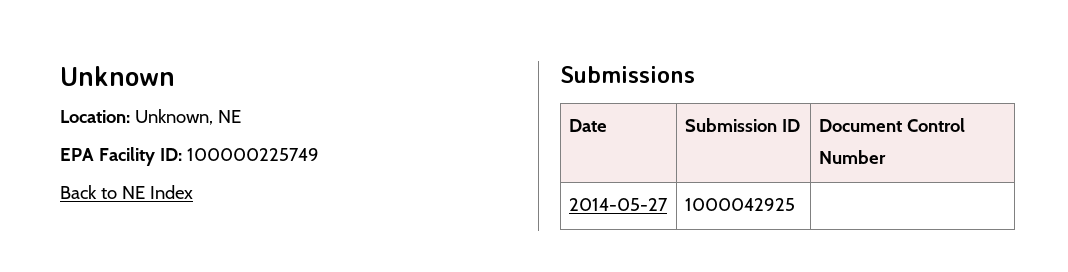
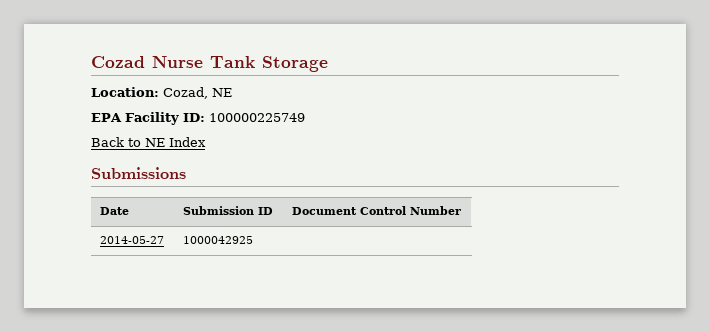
[60,66,175,86] Unknown -> [91,56,328,72] Cozad Nurse Tank Storage
[134,109,213,125] Unknown, -> [163,87,208,99] Cozad,

